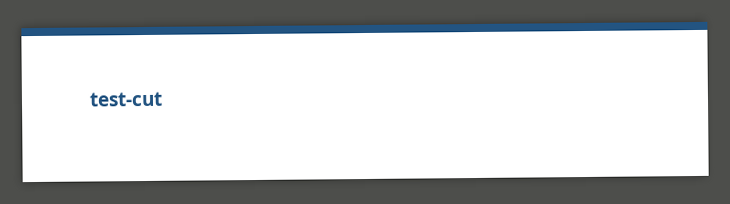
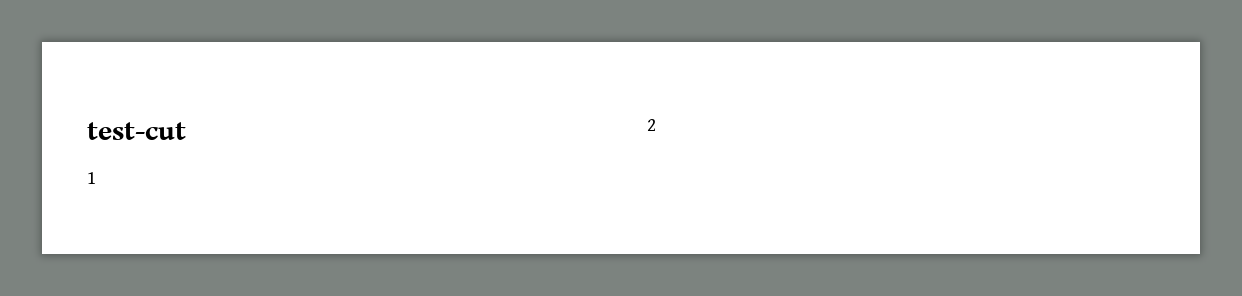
(163, 99) none -> [87,172,96,184] [647,119,656,131] // 1 // 2

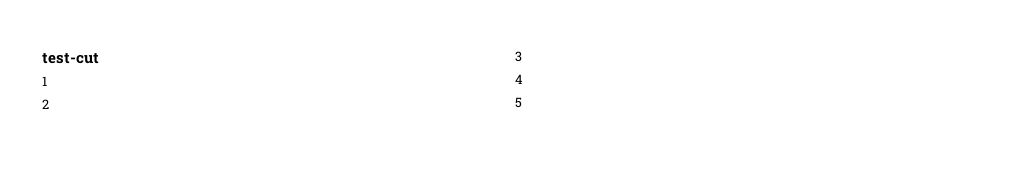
(656, 125) none -> [515,51,522,62] [515,74,523,84] [515,97,522,108] // 3 // 4 // 5

